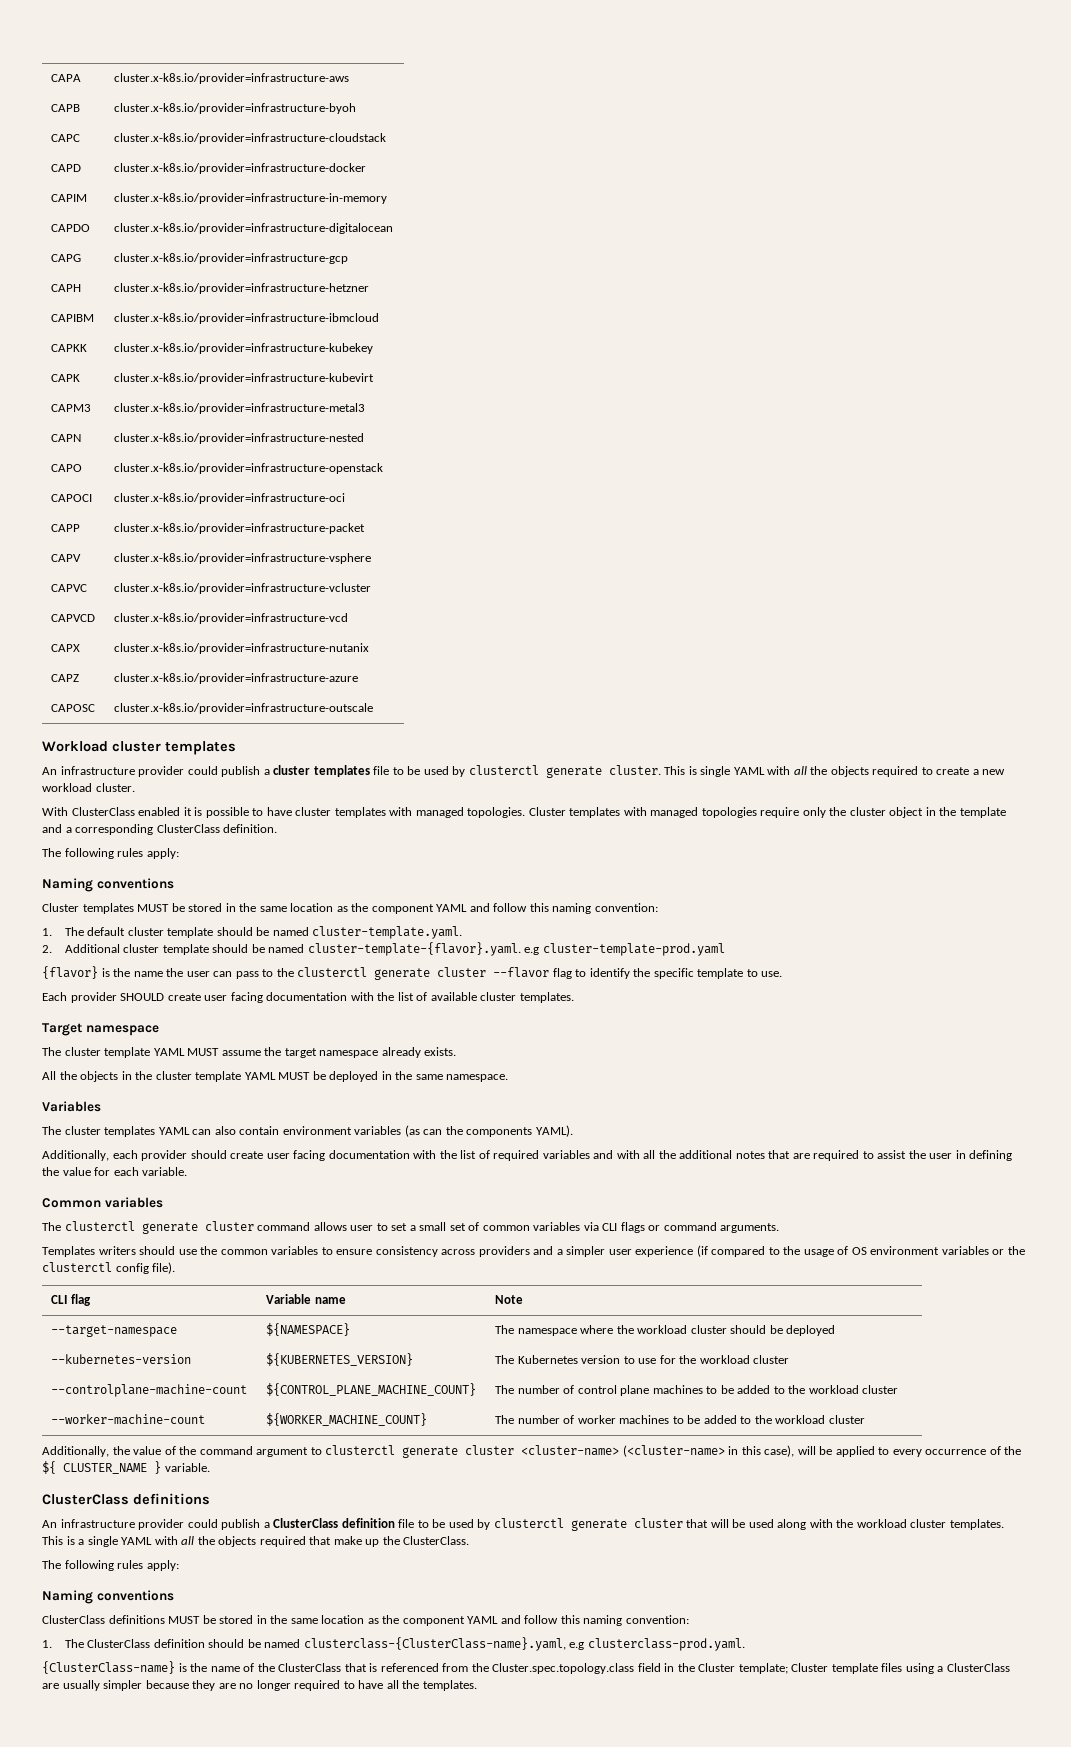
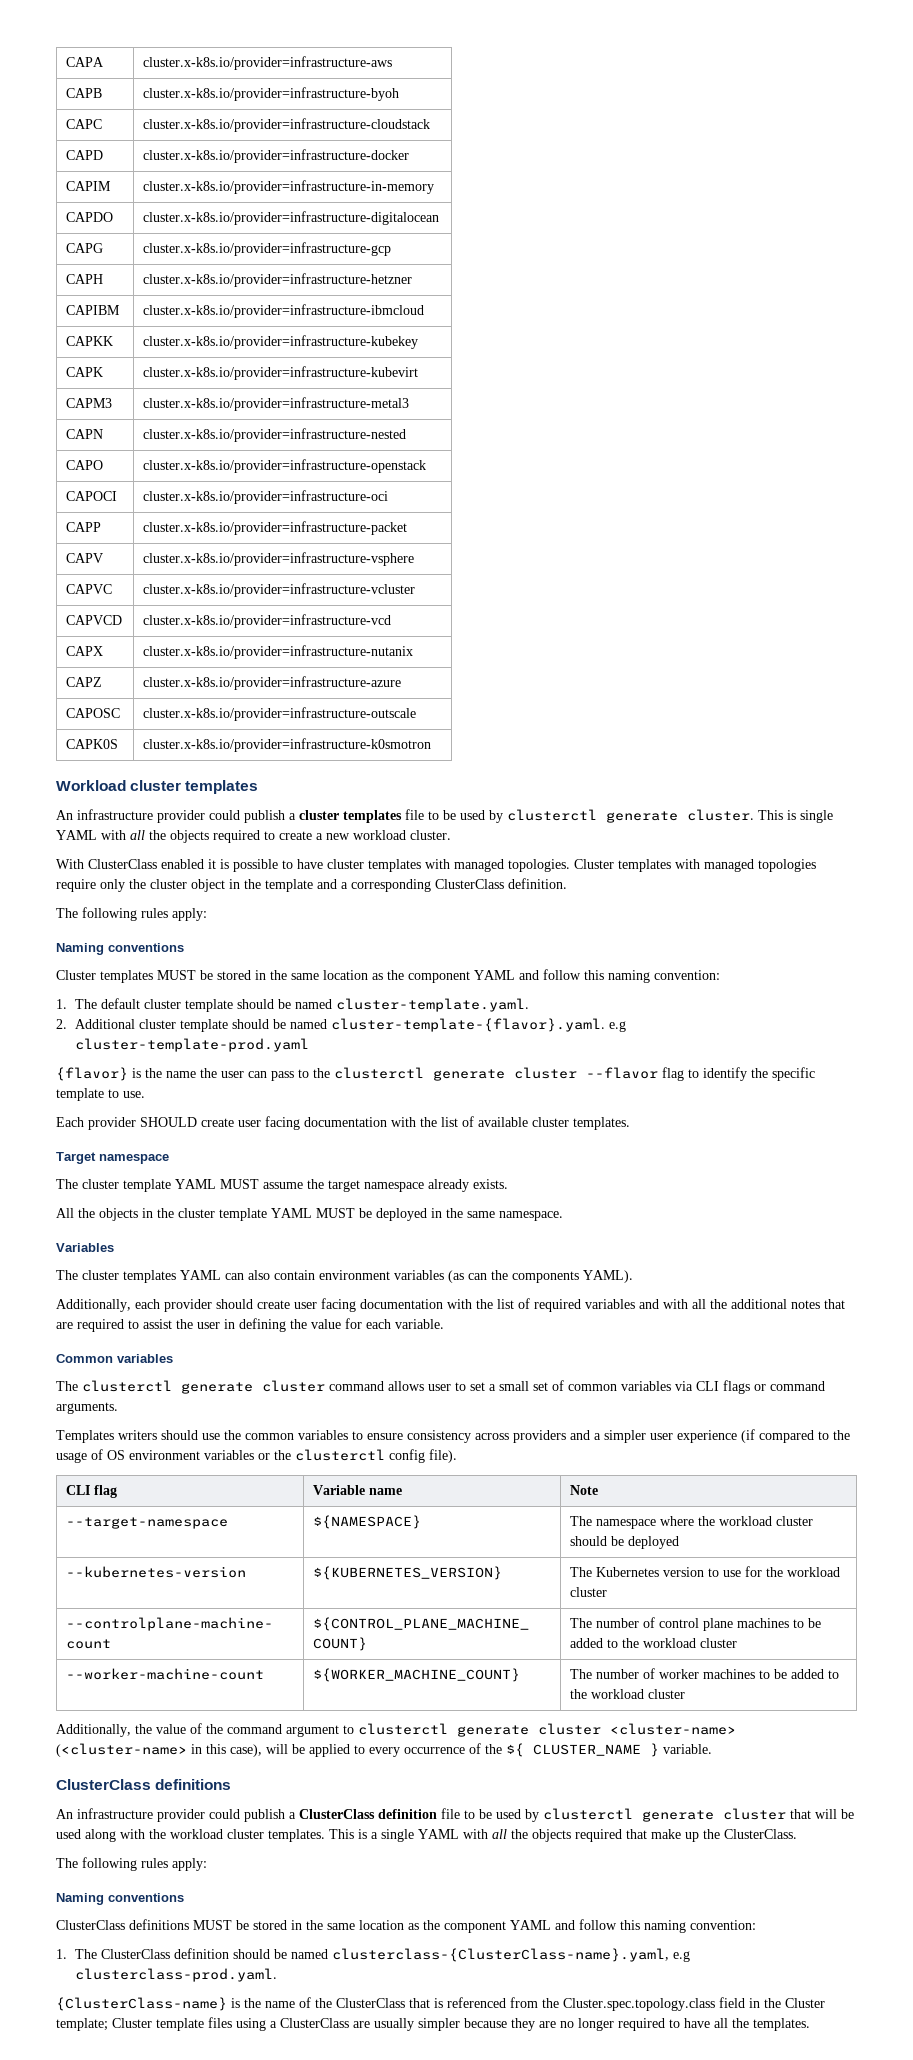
(374, 708) none -> [66,739,119,749] [143,738,432,752] // CAPK0S | cluster.x-k8s.io/provider=infrastructure-k0smotron

